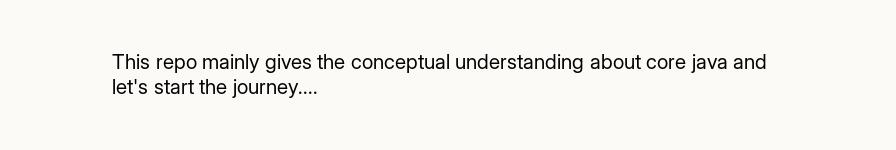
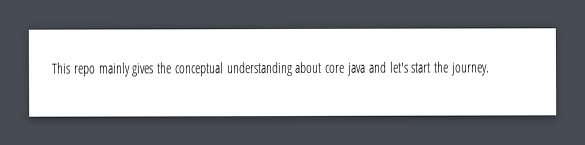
[231,79,318,98] journey.... -> [449,62,490,76] journey.

